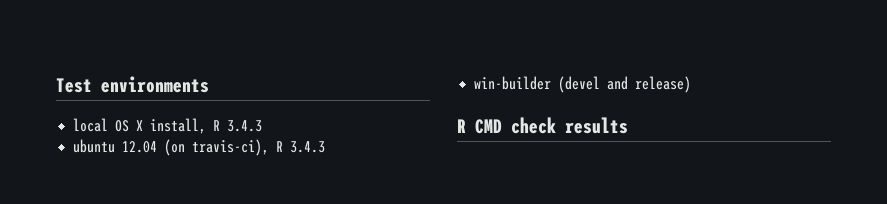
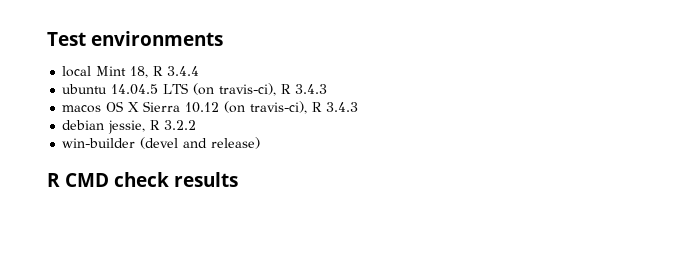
[115,118,263,134] OS X install, R 3.4.3 -> [96,66,200,78] Mint 18, R 3.4.4
[122,139,326,156] 12.04 (on travis-ci), R 3.4.3 -> [111,83,328,96] [62,101,359,114] [62,120,197,134] 14.04.5 LTS (on travis-ci), R 3.4.3 // macos OS X Sierra 10.12 (on travis-ci), R 3.4.3 // debian jessie, R 3.2.2

